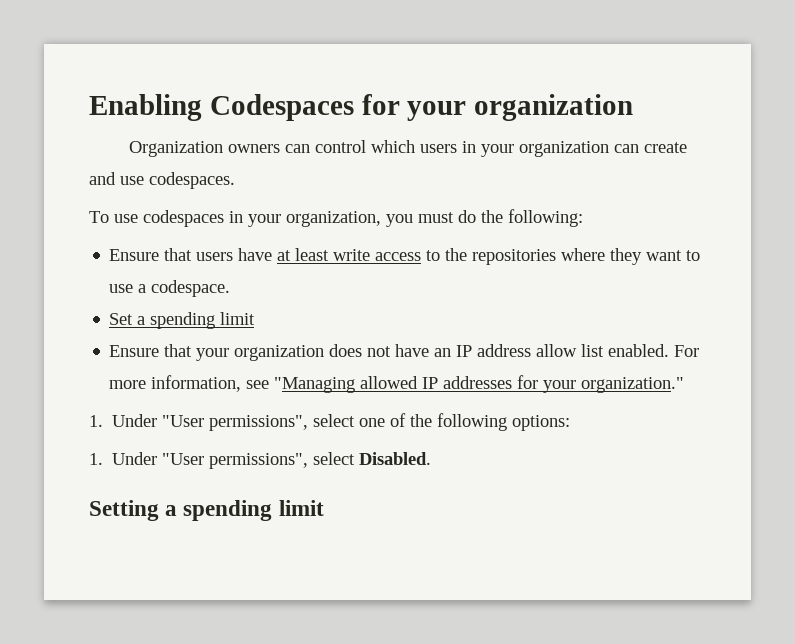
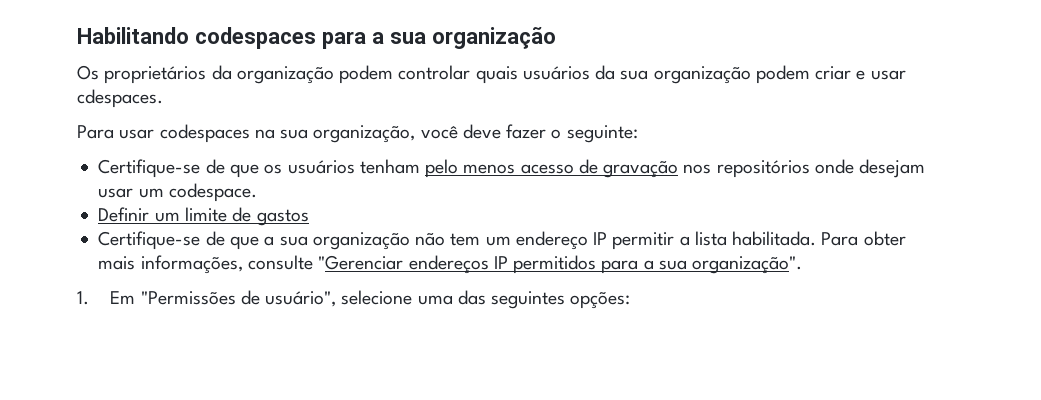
[89,94,634,121] [129,140,688,157] [89,172,235,189] [89,209,583,227] [109,248,701,265] [109,280,231,297] [109,312,256,329] [109,344,700,361] [109,375,685,393] [89,413,571,431] [89,452,432,469] [89,500,324,521] Enabling Codespaces for your organization // Organization owners can control which users in your organization can create and use codespaces. // To use codespaces in your organization, you must do the following: // Ensure that users have at least write access to the repositories where they want to use a codespace. // Set a spending limit // Ensure that your organization does not have an IP address allow list enabled. For more information, see "Managing allowed IP addresses for your organization." // 1. Under "User permissions", select one of the following options: // 1. Under "User permissions", select Disabled. // Setting a spending limit -> [77,26,556,49] [77,65,906,84] [77,89,163,108] [77,124,638,143] [98,159,926,178] [98,183,257,202] [98,207,309,226] [98,231,906,250] [98,255,803,274] [77,290,631,309] Habilitando codespaces para a sua organização // Os proprietários da organização podem controlar quais usuários da sua organização podem criar e usar cdespaces. // Para usar codespaces na sua organização, você deve fazer o seguinte: // Certifique-se de que os usuários tenham pelo menos acesso de gravação nos repositórios onde desejam usar um codespace. // Definir um limite de gastos // Certifique-se de que a sua organização não tem um endereço IP permitir a lista habilitada. Para obter mais informações, consulte "Gerenciar endereços IP permitidos para a sua organização". // 1. Em "Permissões de usuário", selecione uma das seguintes opções:

